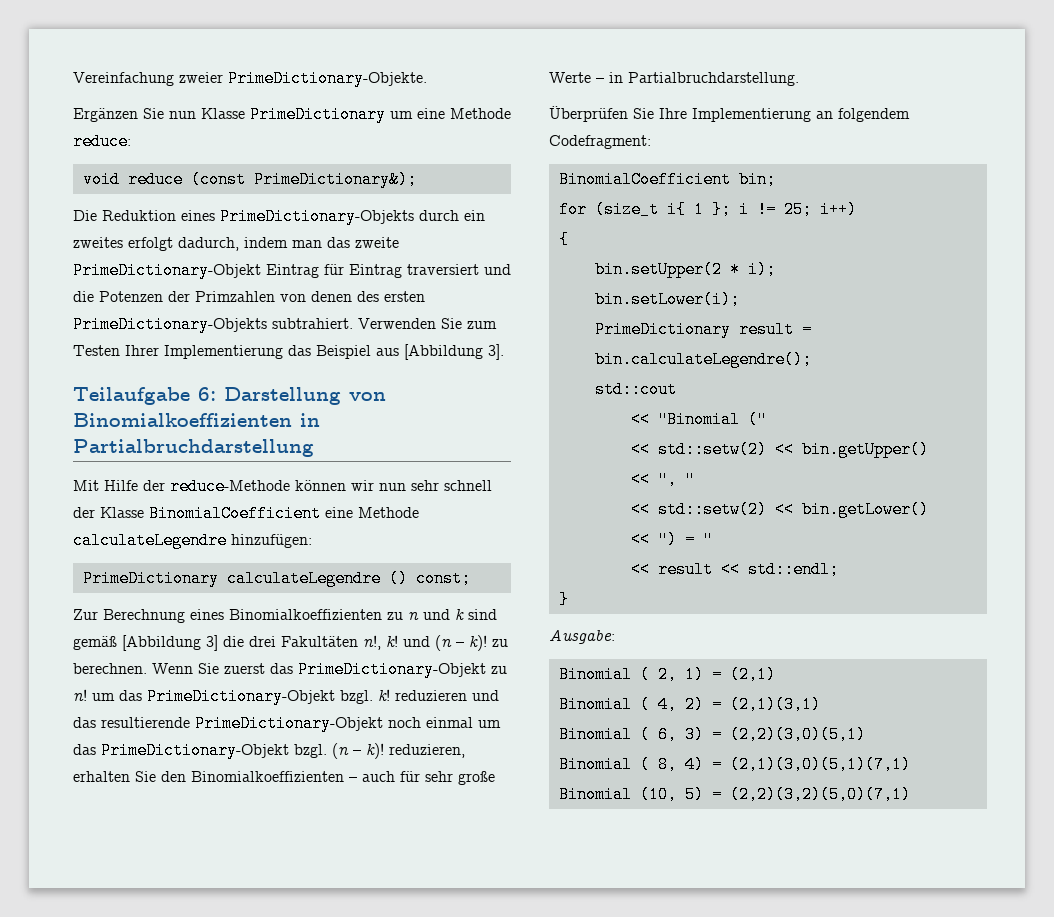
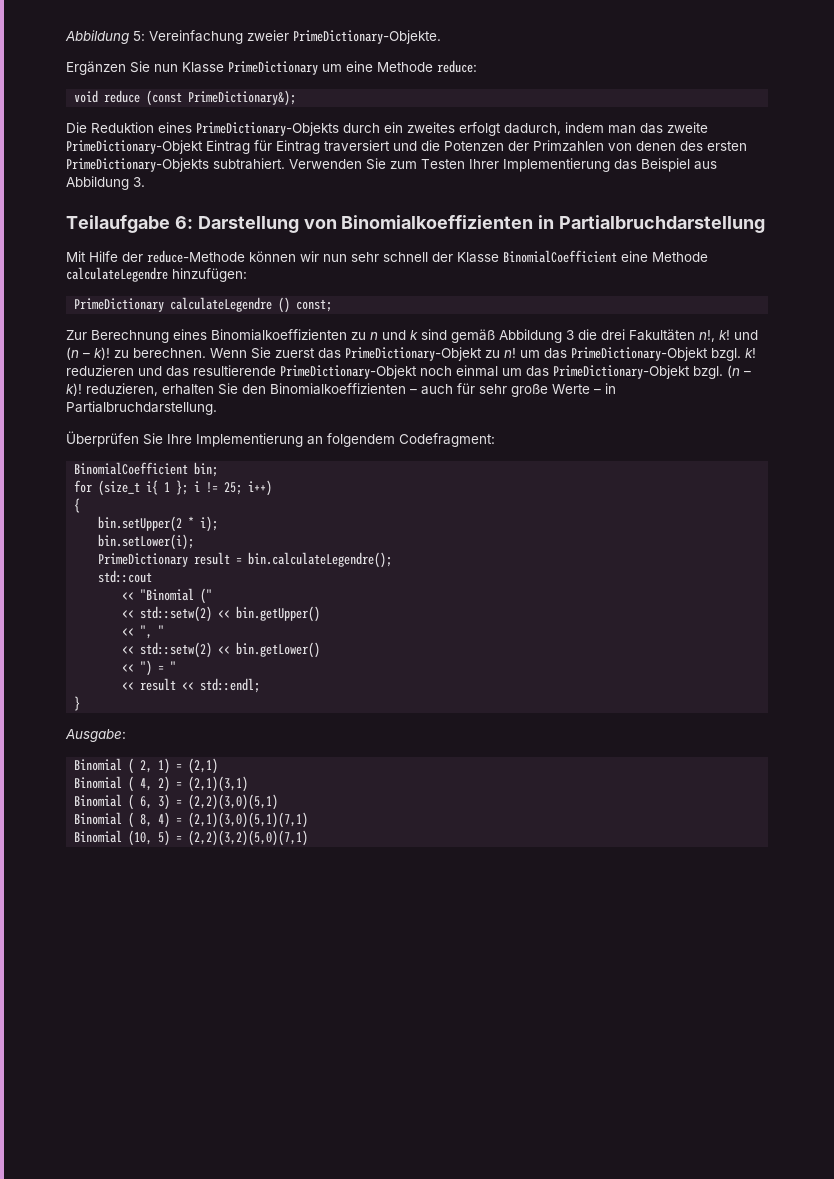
(73, 79) none -> [65,30,145,44] Abbildung 5:
[404,344,504,360] [Abbildung 3]. -> [66,176,145,190] Abbildung 3.
[122,635,218,651] [Abbildung 3] -> [499,329,574,343] Abbildung 3

